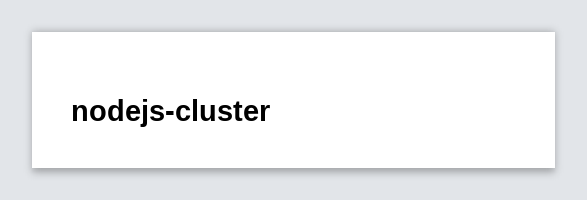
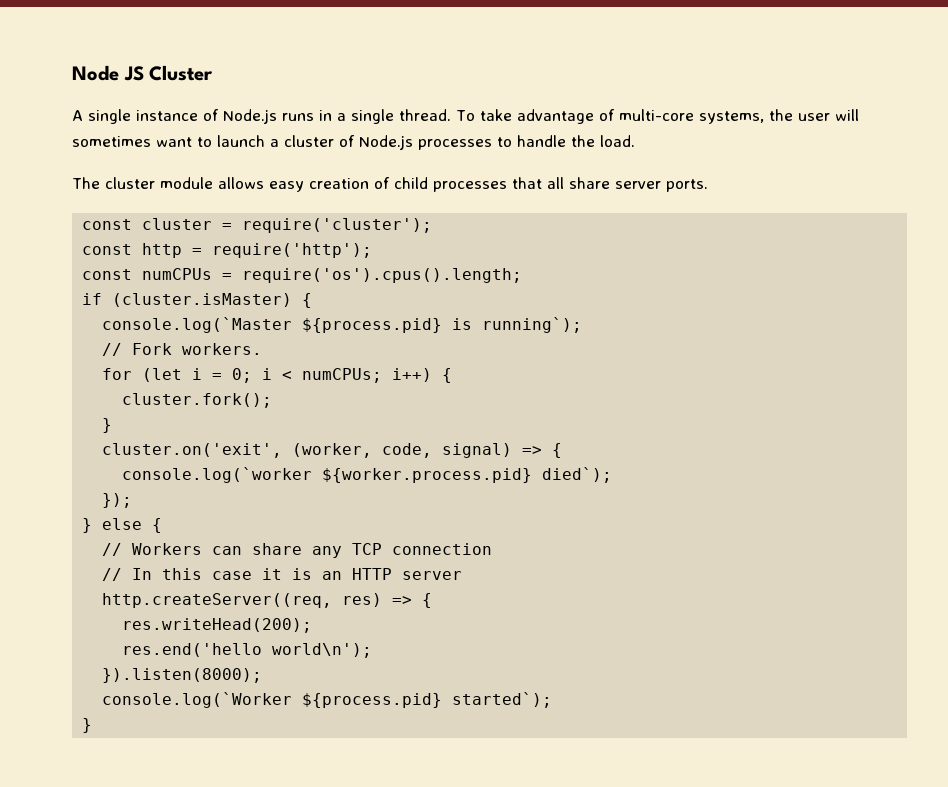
[71,99,270,127] nodejs-cluster -> [72,65,214,81] [72,109,859,124] [72,135,635,150] [72,177,708,192] [82,218,433,233] [82,243,373,258] [82,268,523,283] [82,293,313,308] [102,317,583,333] [102,343,263,356] [102,368,453,383] [122,393,273,408] [102,418,113,433] [102,443,563,458] [122,467,613,483] [102,493,133,508] [82,518,163,533] [102,543,493,558] [102,568,463,581] [102,593,433,608] [122,618,313,633] [122,643,373,658] [102,668,263,683] [102,692,553,708] [82,718,93,733] Node JS Cluster // A single instance of Node.js runs in a single thread. To take advantage of multi-core systems, the user will sometimes want to launch a cluster of Node.js processes to handle the load. // The cluster module allows easy creation of child processes that all share server ports. // const cluster = require('cluster'); // const http = require('http'); // const numCPUs = require('os').cpus().length; // if (cluster.isMaster) { // console.log(`Master ${process.pid} is running`); // // Fork workers. // for (let i = 0; i < numCPUs; i++) { // cluster.fork(); // } // cluster.on('exit', (worker, code, signal) => { // console.log(`worker ${worker.process.pid} died`); // }); // } else { // // Workers can share any TCP connection // // In this case it is an HTTP server // http.createServer((req, res) => { // res.writeHead(200); // res.end('hello world\n'); // }).listen(8000); // console.log(`Worker ${process.pid} started`); // }

